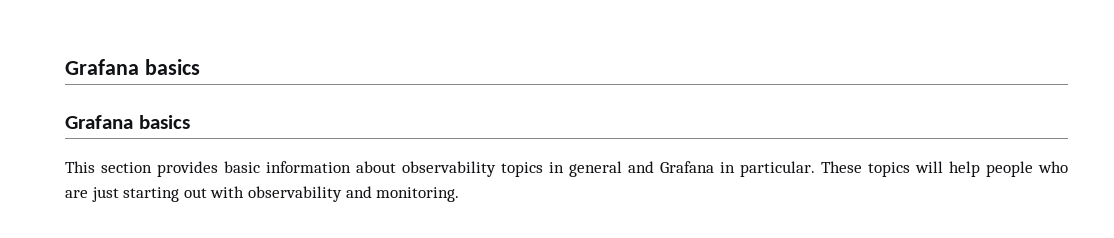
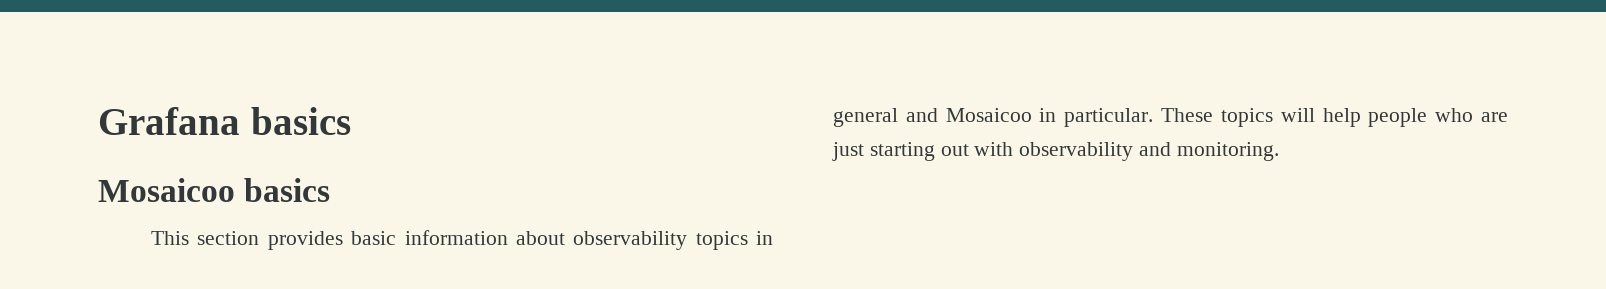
[65,59,200,75] [65,115,133,129] Grafana basics // Grafana -> [98,107,351,135] [98,178,235,202] Grafana basics // Mosaicoo
[660,161,714,173] Grafana -> [945,108,1032,122] Mosaicoo

